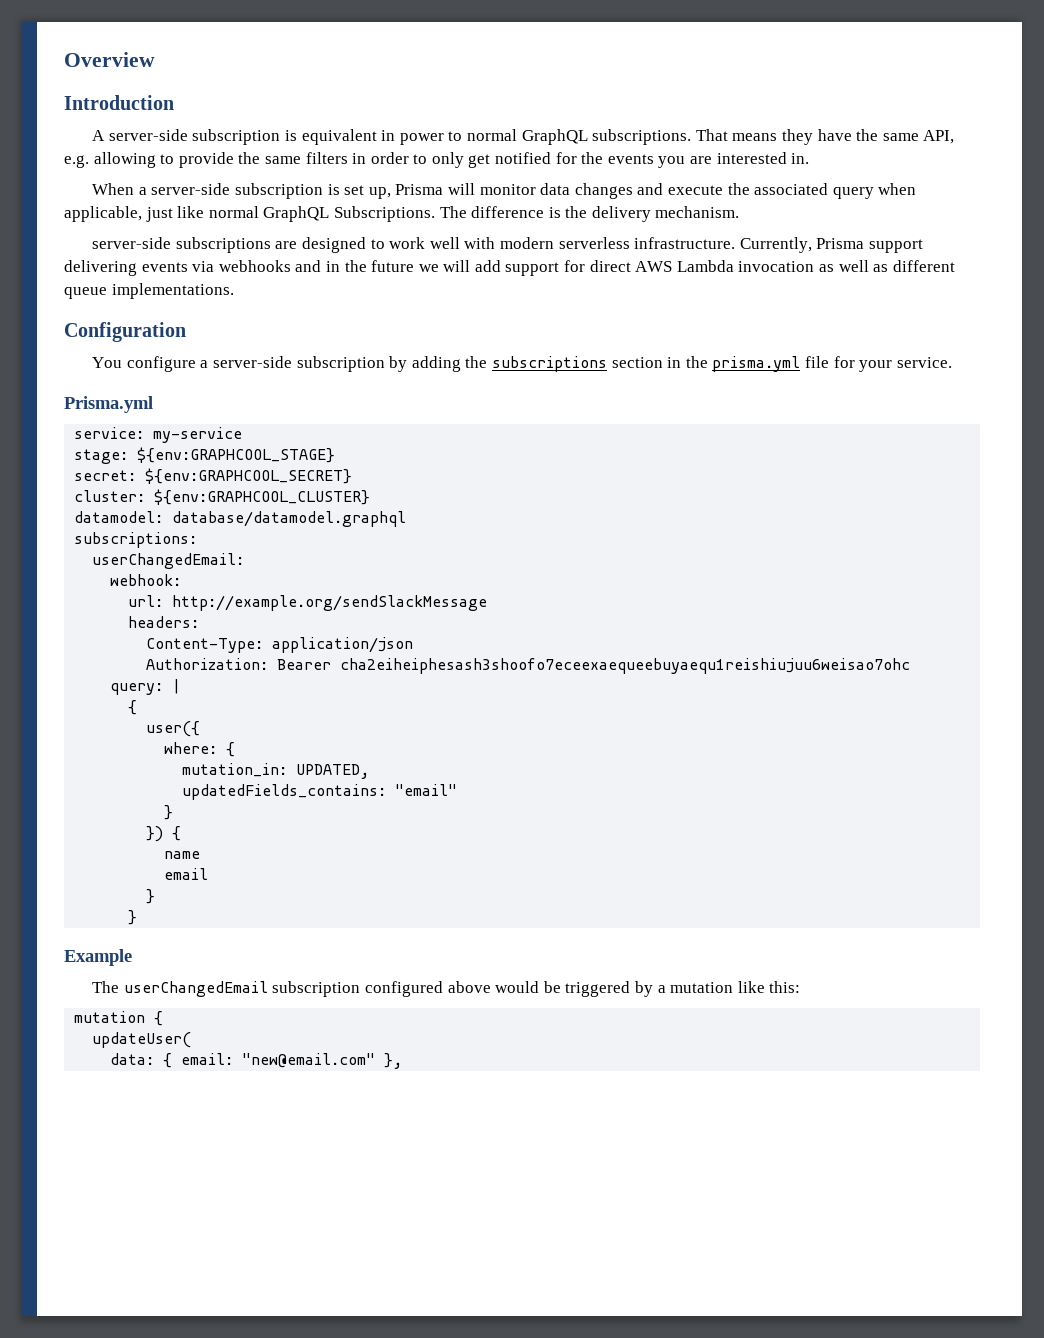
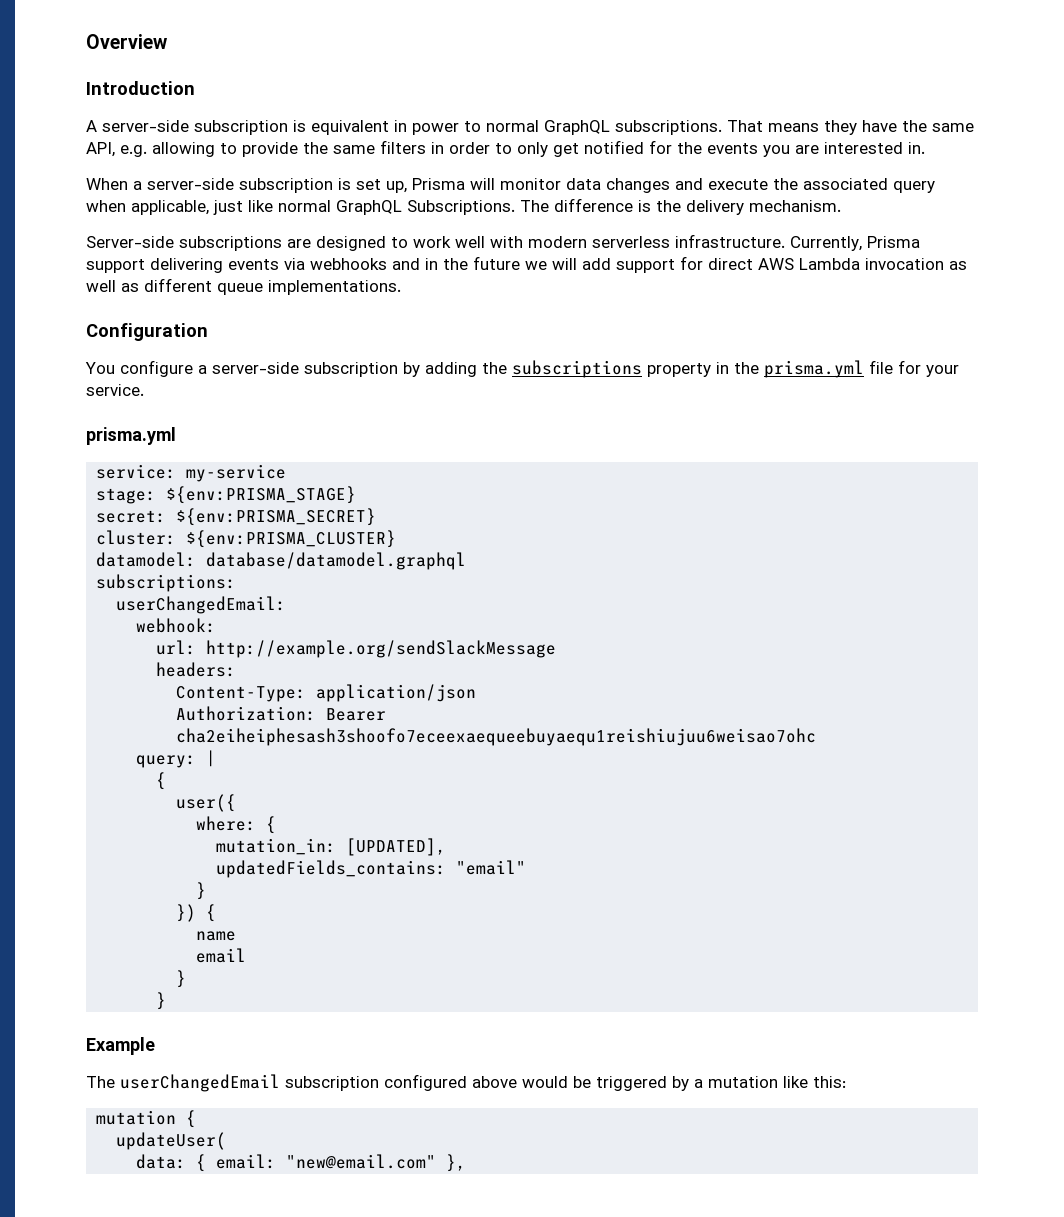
[92,237,172,249] server-side -> [86,236,174,248] Server-side
[611,357,663,368] section -> [647,363,711,377] property
[64,396,153,413] Prisma.yml -> [86,427,176,445] prisma.yml
[137,447,336,463] ${env:GRAPHCOOL_STAGE} -> [166,486,357,504] ${env:PRISMA_STAGE}
[145,468,353,484] ${env:GRAPHCOOL_SECRET} -> [176,508,377,526] ${env:PRISMA_SECRET}
[154,489,371,505] ${env:GRAPHCOOL_CLUSTER} -> [186,530,397,548] ${env:PRISMA_CLUSTER}
[296,764,370,779] UPDATED, -> [346,838,447,856] [UPDATED],

